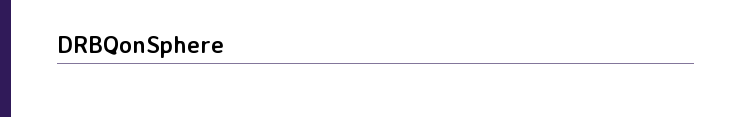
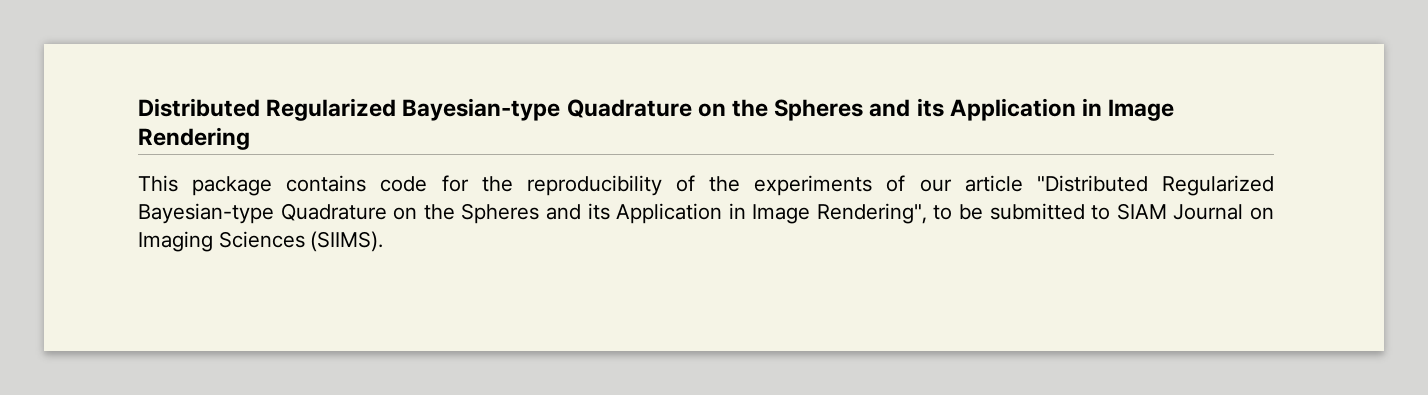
[57,36,224,58] DRBQonSphere -> [138,98,1175,121] [138,127,250,150] [138,175,1274,196] [138,203,1274,224] [138,231,384,252] Distributed Regularized Bayesian-type Quadrature on the Spheres and its Application in Image Rendering // This package contains code for the reproducibility of the experiments of our article "Distributed Regularized Bayesian-type Quadrature on the Spheres and its Application in Image Rendering", to be submitted to SIAM Journal on Imaging Sciences (SIIMS).

